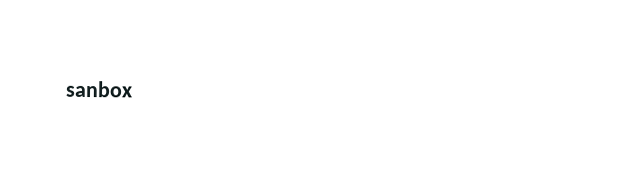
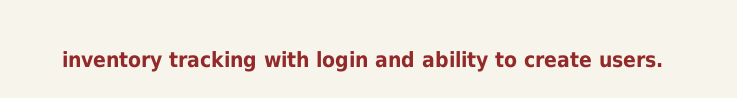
[65,80,133,98] sanbox -> [62,51,663,72] inventory tracking with login and ability to create users.

